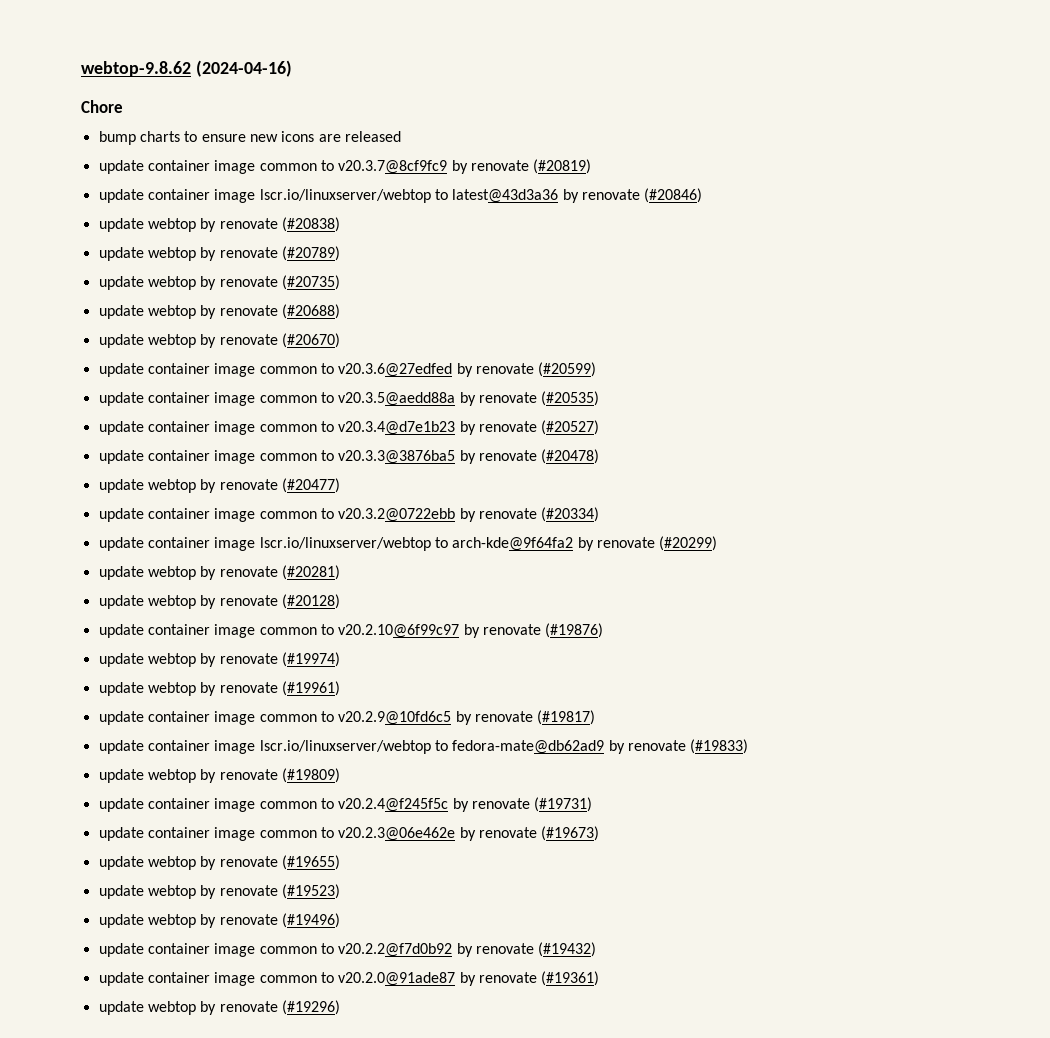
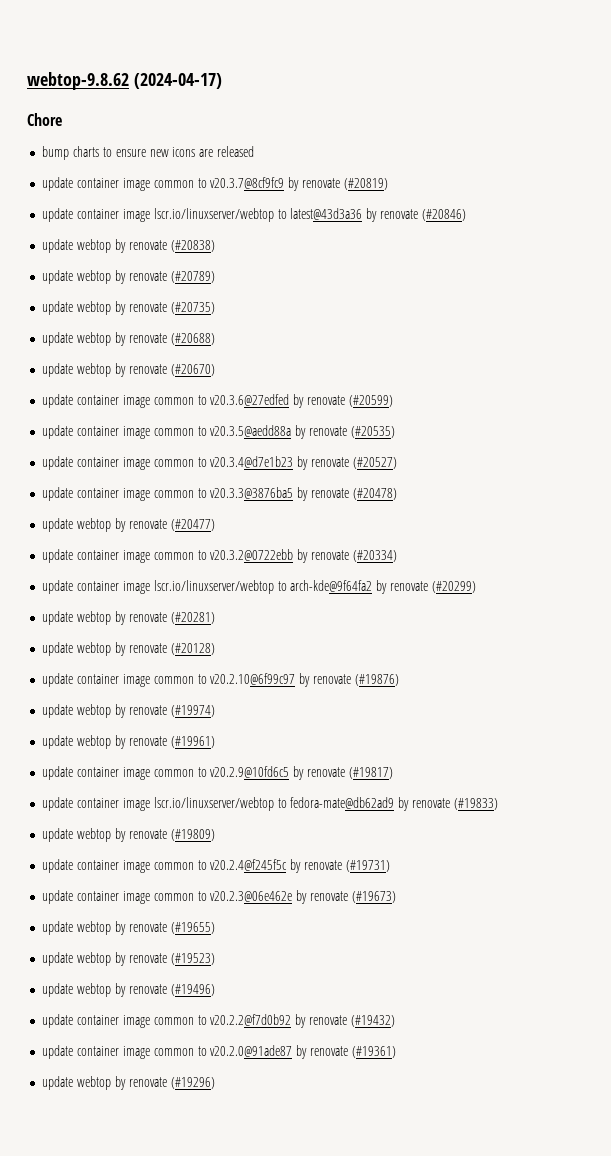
[195,60,292,77] (2024-04-16) -> [133,73,222,89] (2024-04-17)

